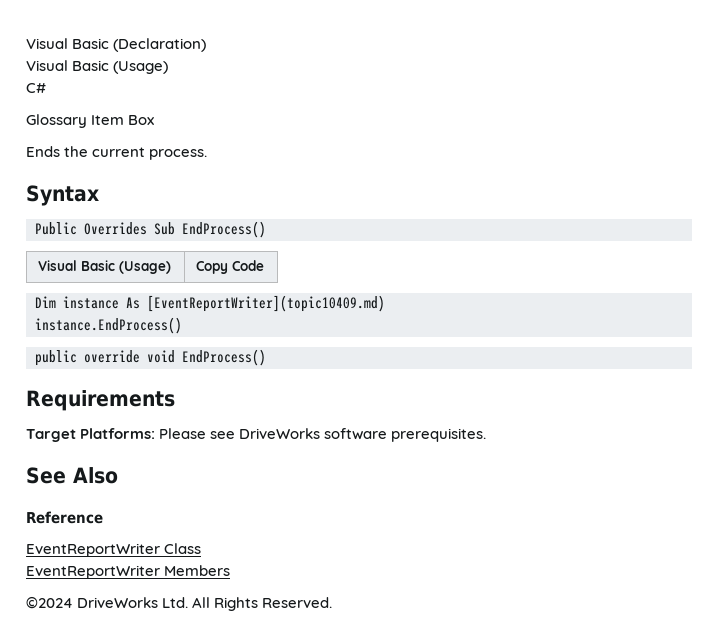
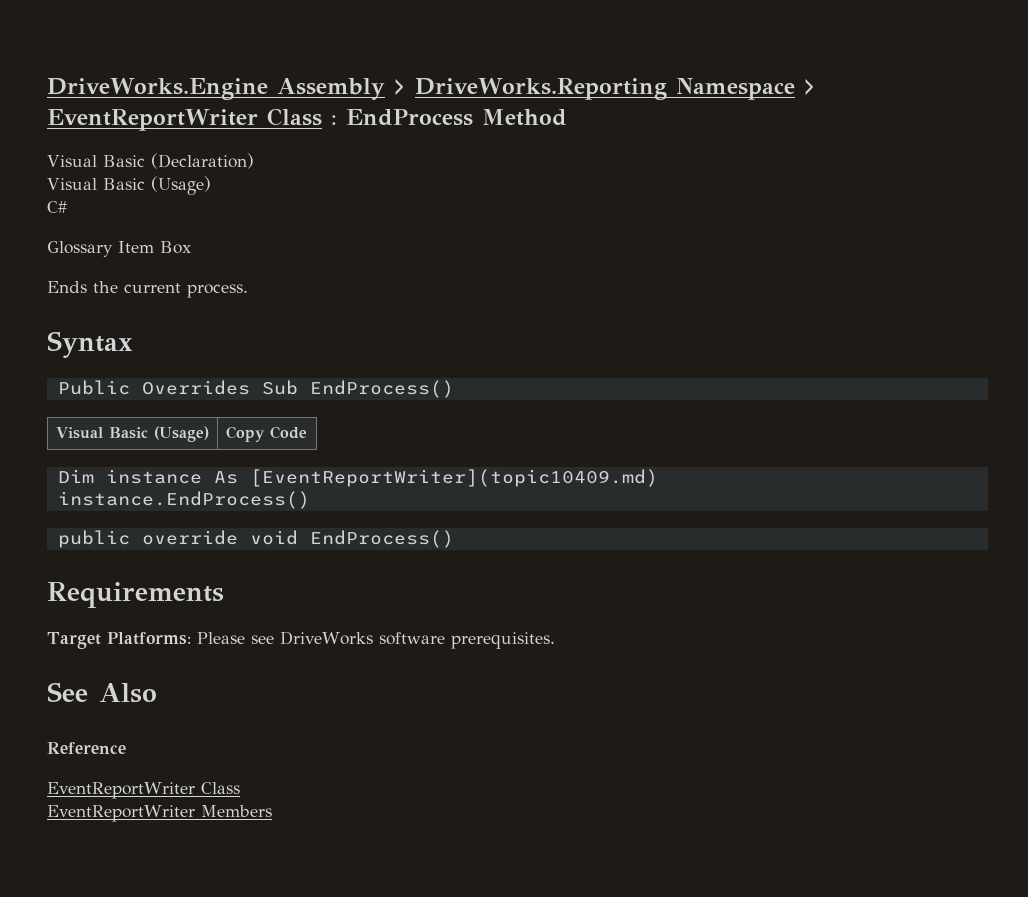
(26, 43) none -> [47,78,816,100] [47,108,567,131] DriveWorks.Engine Assembly > DriveWorks.Reporting Namespace > EventReportWriter Class : EndProcess Method //
[26,596,333,611] // ©2024 DriveWorks Ltd. All Rights Reserved. -> (272, 811) none

